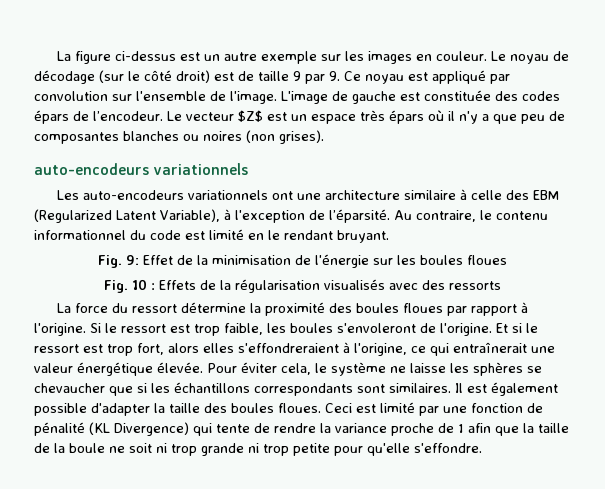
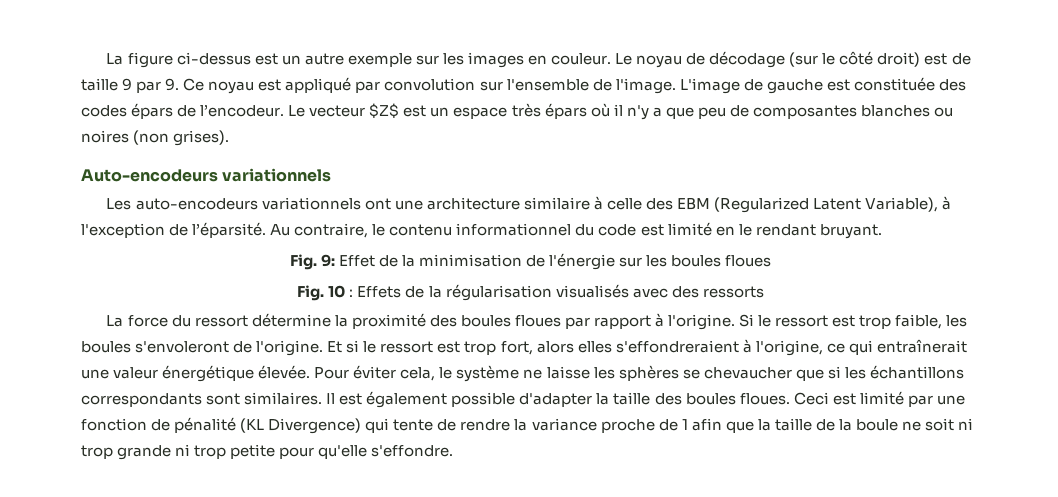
[34,163,149,175] auto-encodeurs -> [81,169,218,182] Auto-encodeurs

